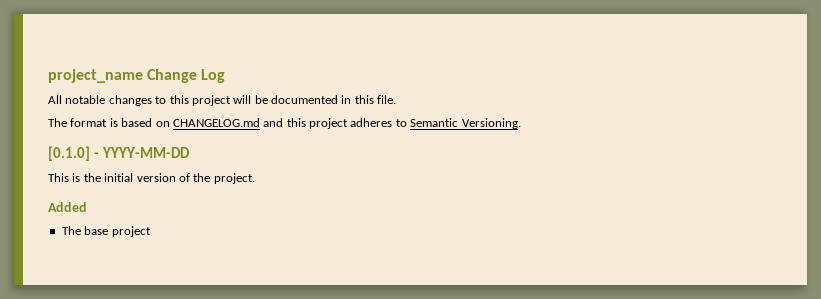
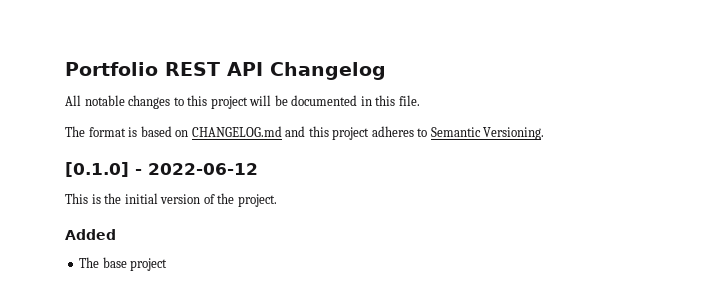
[48,69,226,83] project_name Change Log -> [65,62,386,80] Portfolio REST API Changelog
[101,147,190,158] YYYY-MM-DD -> [148,163,258,175] 2022-06-12

